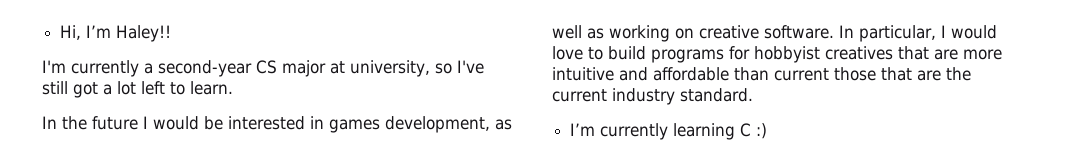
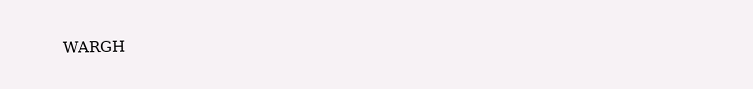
[60,25,172,42] [42,60,484,77] [42,81,233,98] [42,116,512,133] [552,25,997,42] [552,46,1002,63] [552,67,971,81] [552,88,753,105] [570,123,768,140] Hi, I’m Haley!! // I'm currently a second-year CS major at university, so I've still got a lot left to learn. // In the future I would be interested in games development, as well as working on creative software. In particular, I would love to build programs for hobbyist creatives that are more intuitive and affordable than current those that are the current industry standard. // I’m currently learning C :) -> [62,40,126,53] WARGH

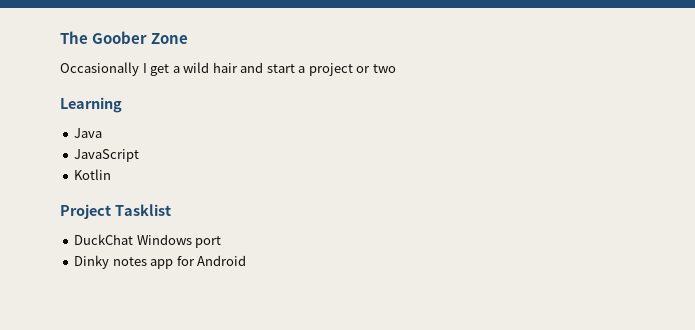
[62,40,126,53] WARGH -> [60,31,189,44] [60,62,396,76] [60,97,122,113] [74,128,103,138] [74,149,140,162] [74,169,112,180] [60,204,171,219] [74,234,222,248] [74,255,247,269] The Goober Zone // Occasionally I get a wild hair and start a project or two // Learning // Java // JavaScript // Kotlin // Project Tasklist // DuckChat Windows port // Dinky notes app for Android

